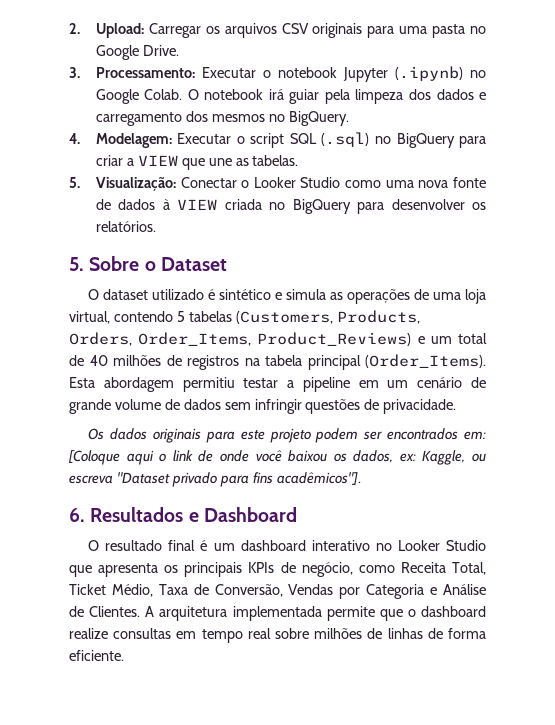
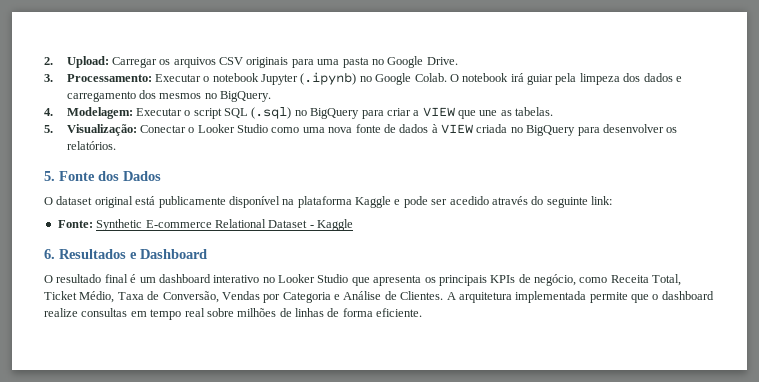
[89,256,227,271] Sobre o Dataset -> [59,171,161,181] Fonte dos Dados
[152,289,487,304] [69,310,420,324] [69,332,487,346] [69,354,486,370] [69,377,486,392] [69,399,457,414] [88,428,486,443] [68,450,486,465] [69,472,361,487] utilizado é sintético e simula as operações de uma loja virtual, contendo 5 tabelas (Customers, Products, Orders, Order_Items, Product_Reviews) e um total de 40 milhões de registros na tabela principal (Order_Items). Esta abordagem permitiu testar a pipeline em um cenário de grande volume de dados sem infringir questões de privacidade. // Os dados originais para este projeto podem ser encontrados em: [Coloque aqui o link de onde você baixou os dados, ex: Kaggle, ou escreva "Dataset privado para fins acadêmicos"]. -> [94,196,612,208] [57,219,353,231] original está publicamente disponível na plataforma Kaggle e pode ser acedido através do seguinte link: // Fonte: Synthetic E-commerce Relational Dataset - Kaggle

